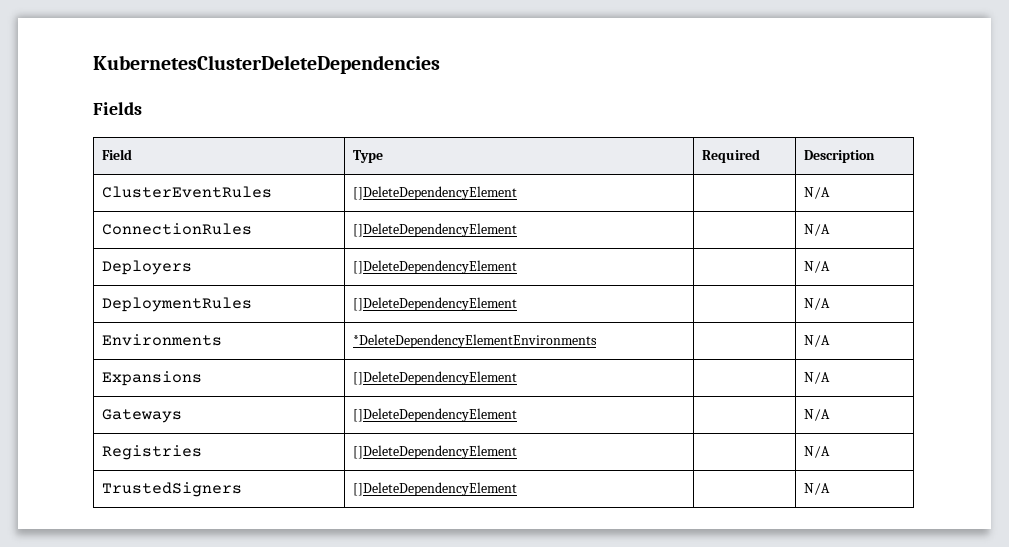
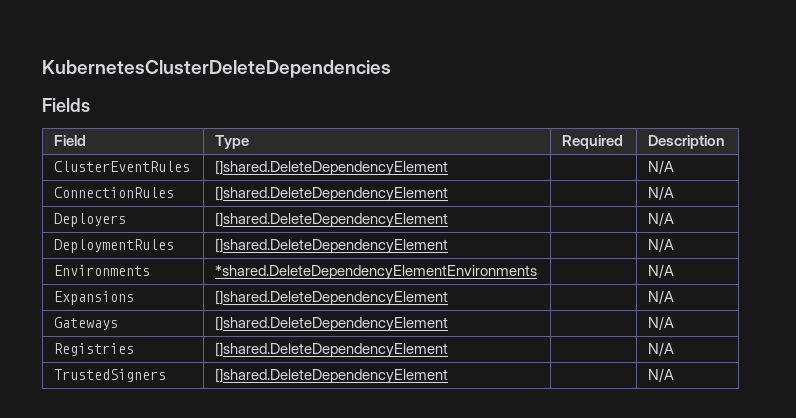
[352,186,517,200] []DeleteDependencyElement -> [215,160,449,176] []shared.DeleteDependencyElement
[352,223,517,237] []DeleteDependencyElement -> [215,186,449,202] []shared.DeleteDependencyElement
[352,260,517,274] []DeleteDependencyElement -> [215,212,449,228] []shared.DeleteDependencyElement
[352,297,517,311] []DeleteDependencyElement -> [215,238,449,254] []shared.DeleteDependencyElement
[352,334,597,348] *DeleteDependencyElementEnvironments -> [215,265,538,280] *shared.DeleteDependencyElementEnvironments
[352,371,517,385] []DeleteDependencyElement -> [215,290,449,306] []shared.DeleteDependencyElement
[352,408,517,422] []DeleteDependencyElement -> [215,316,449,332] []shared.DeleteDependencyElement
[352,445,517,459] []DeleteDependencyElement -> [215,342,449,358] []shared.DeleteDependencyElement
[352,482,517,496] []DeleteDependencyElement -> [215,368,449,384] []shared.DeleteDependencyElement

